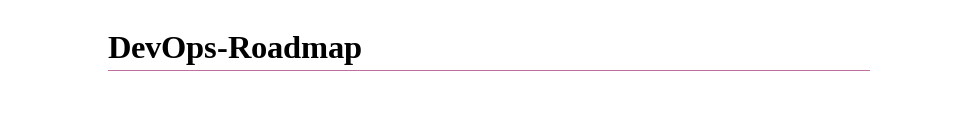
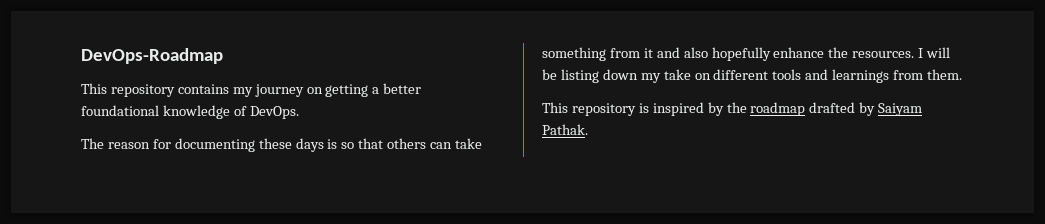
(362, 50) none -> [81,83,422,97] [81,105,299,119] [81,138,483,152] [542,47,951,61] [542,69,963,83] [542,102,923,116] [542,124,588,135] // This repository contains my journey on getting a better foundational knowledge of DevOps. // The reason for documenting these days is so that others can take something from it and also hopefully enhance the resources. I will be listing down my take on different tools and learnings from them. // This repository is inspired by the roadmap drafted by Saiyam Pathak.

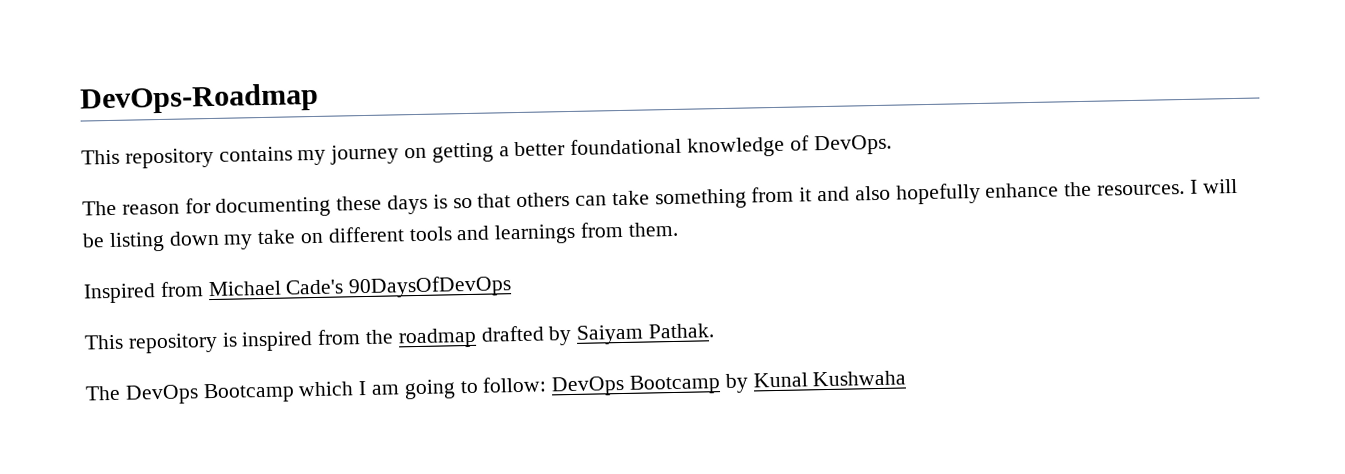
(963, 74) none -> [83,275,513,304] // Inspired from Michael Cade's 90DaysOfDevOps
[707,102,724,116] by -> [317,329,362,345] from
(588, 129) none -> [85,370,907,405] // The DevOps Bootcamp which I am going to follow: DevOps Bootcamp by Kunal Kushwaha

